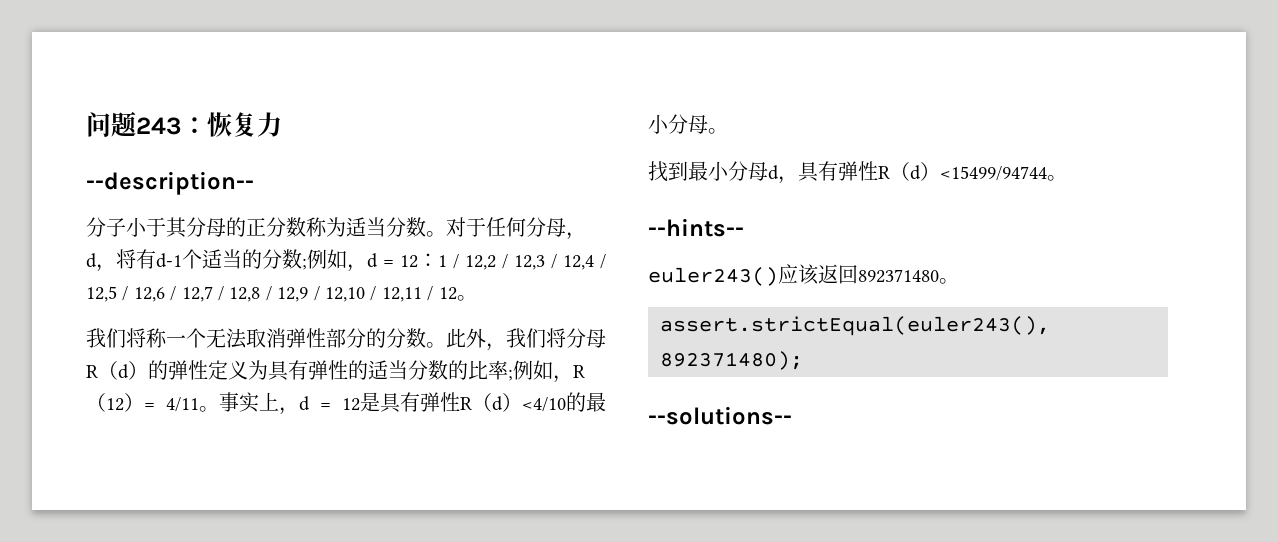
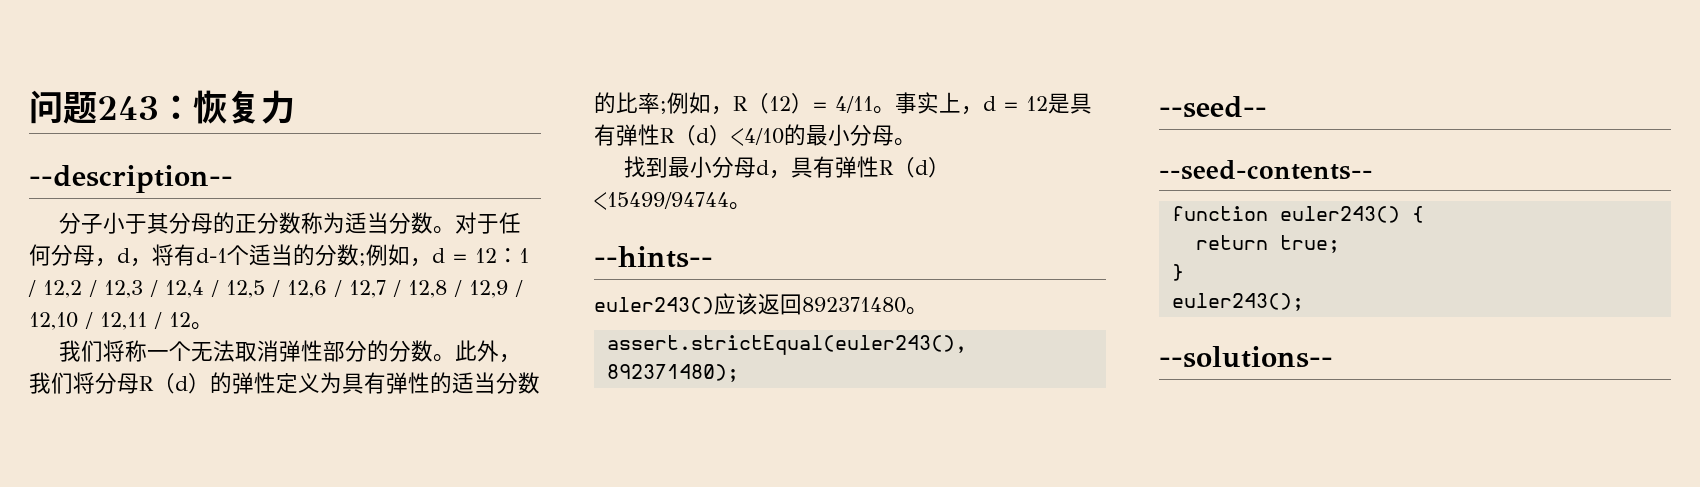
(803, 360) none -> [1159,96,1267,118] [1159,160,1373,180] [1171,206,1424,223] [1195,235,1340,253] [1171,264,1184,281] [1171,293,1304,311] // --seed-- // --seed-contents-- // function euler243() { // return true; // } // euler243();

